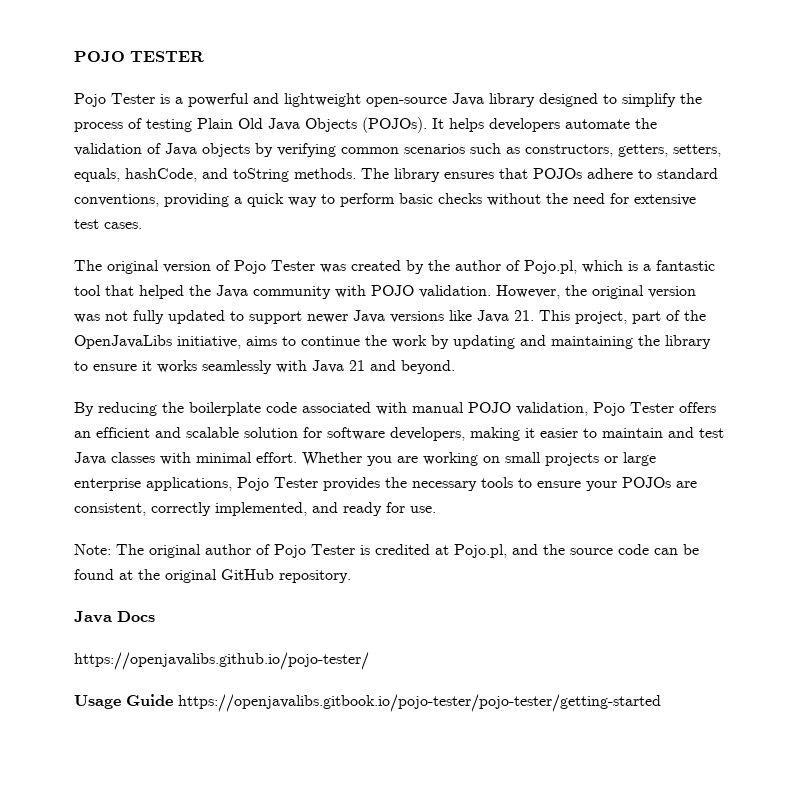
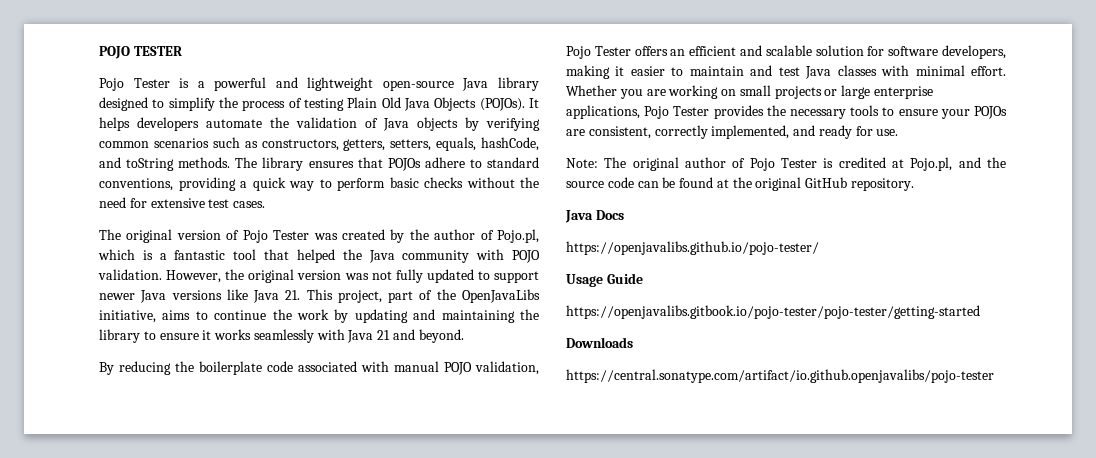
(173, 700) none -> (643, 278) //
(661, 703) none -> [566,337,633,348] [566,369,994,383] // Downloads // https://central.sonatype.com/artifact/io.github.openjavalibs/pojo-tester

